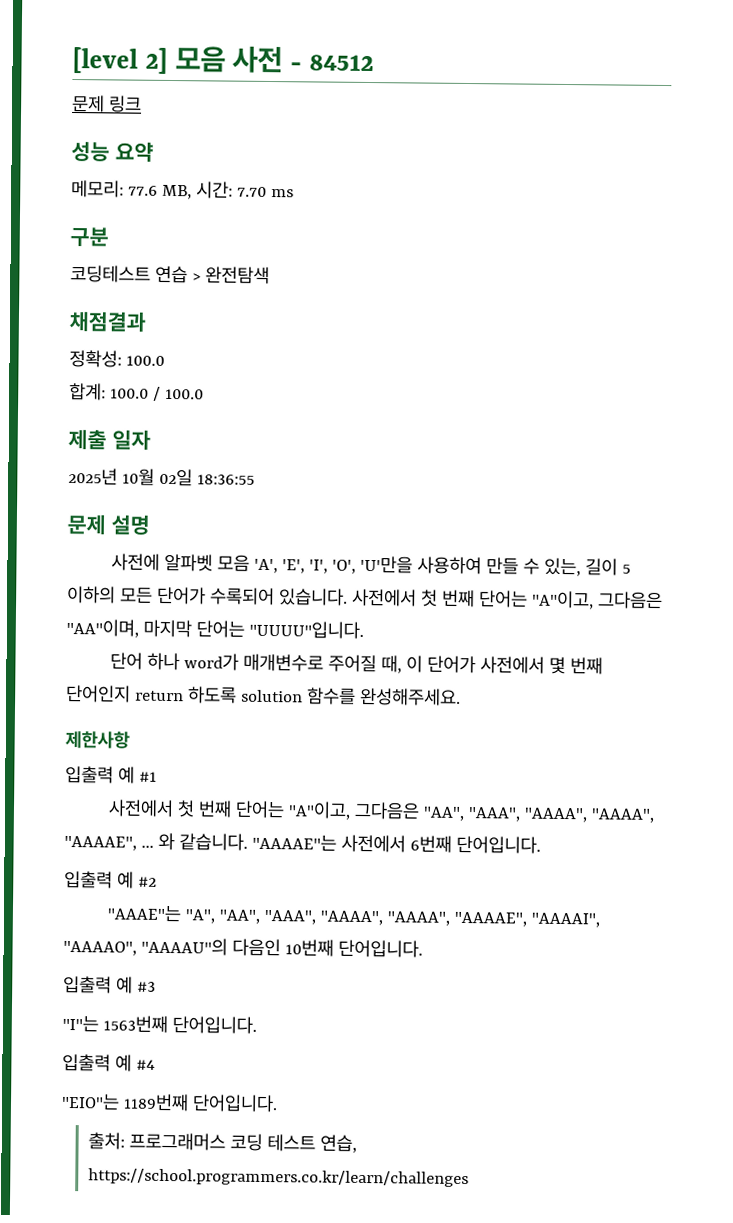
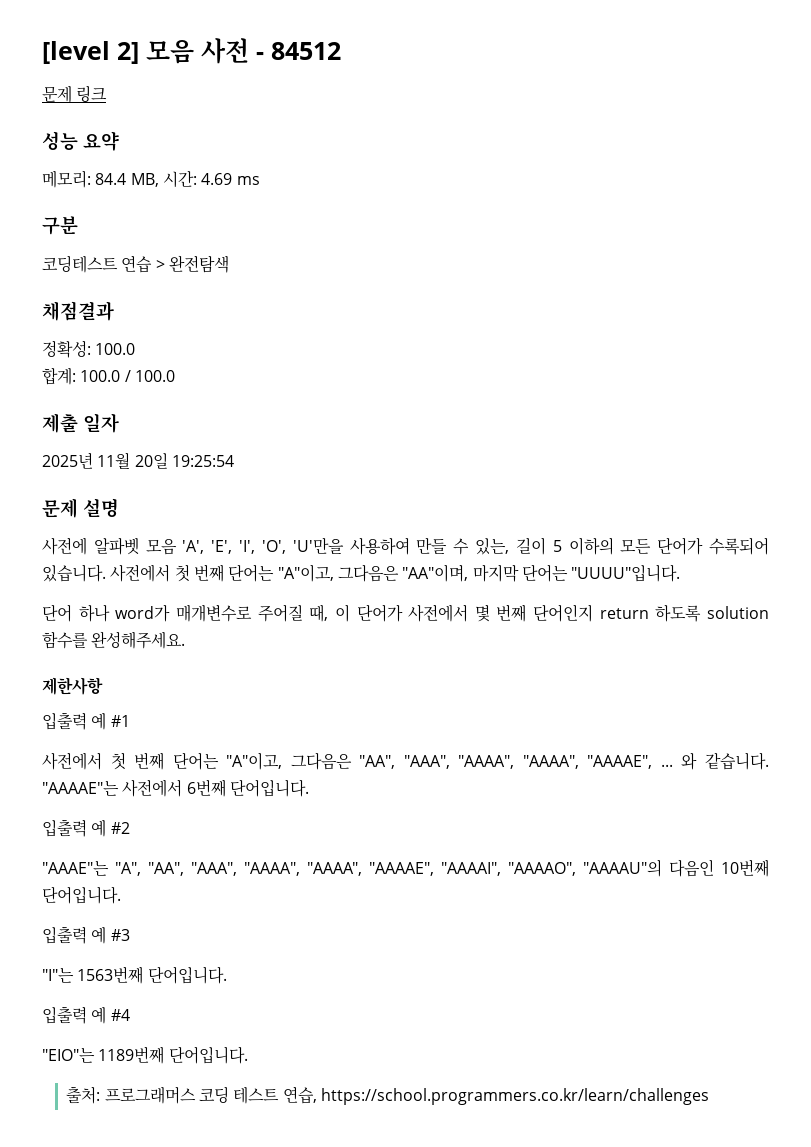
[127,185,158,196] 77.6 -> [95,173,127,185] 84.4
[236,186,267,197] 7.70 -> [201,173,233,185] 4.69
[121,468,255,487] 10월 02일 18:36:55 -> [97,452,234,469] 11월 20일 19:25:54

